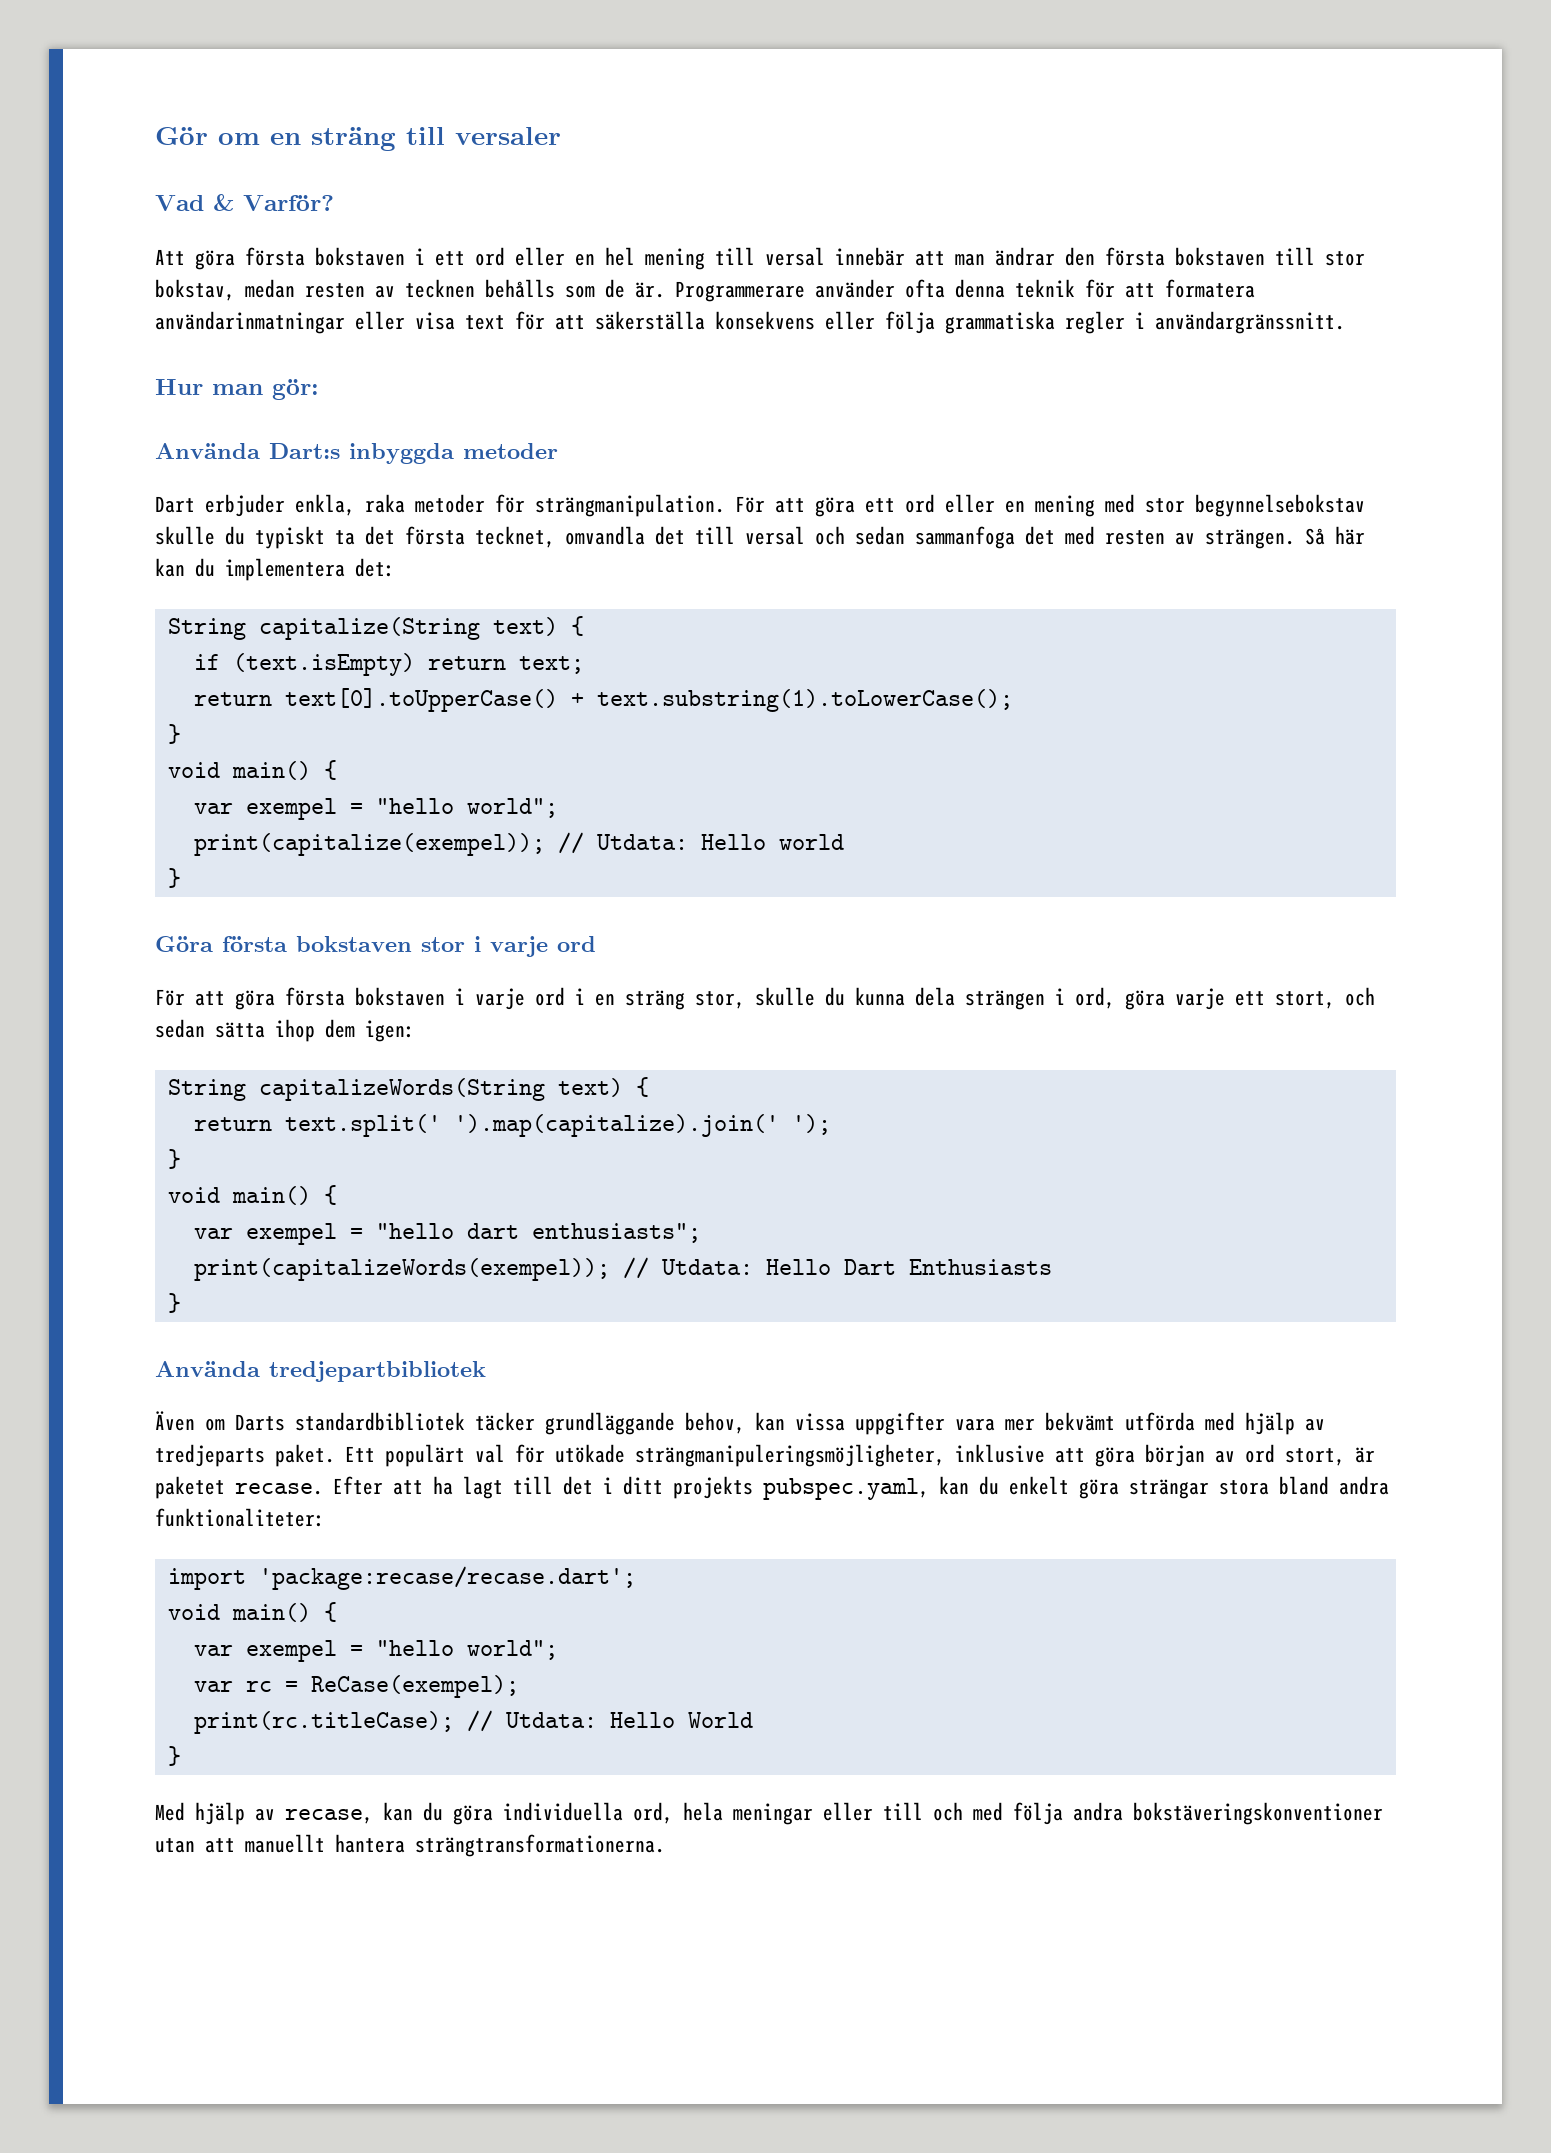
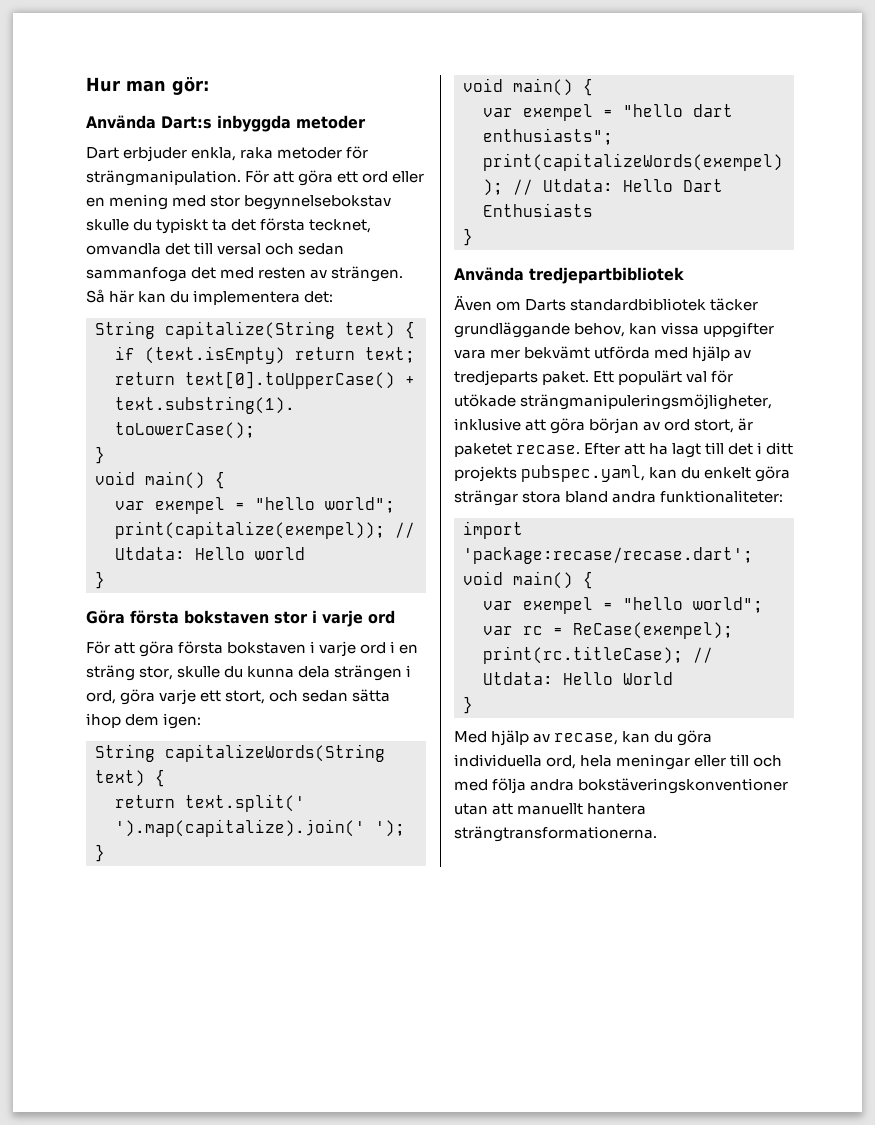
[155,127,561,151] [155,194,334,211] [155,247,1365,270] [155,279,1255,302] [155,311,1345,334] Gör om en sträng till versaler // Vad & Varför? // Att göra första bokstaven i ett ord eller en hel mening till versal innebär att man ändrar den första bokstaven till stor bokstav, medan resten av tecknen behålls som de är. Programmerare använder ofta denna teknik för att formatera användarinmatningar eller visa text för att säkerställa konsekvens eller följa grammatiska regler i användargränssnitt. // -> (86, 84) none

